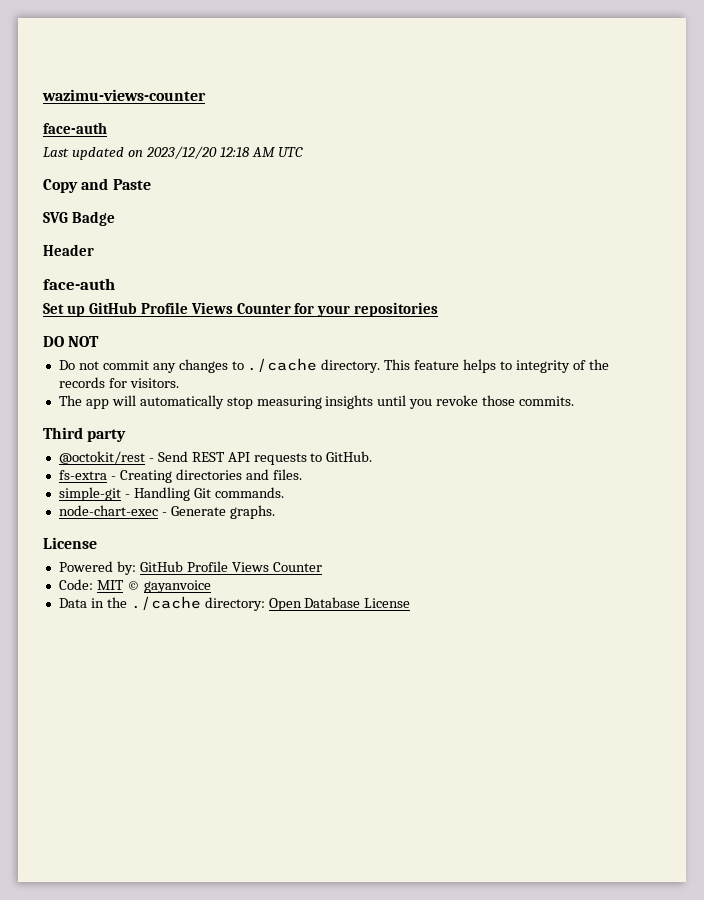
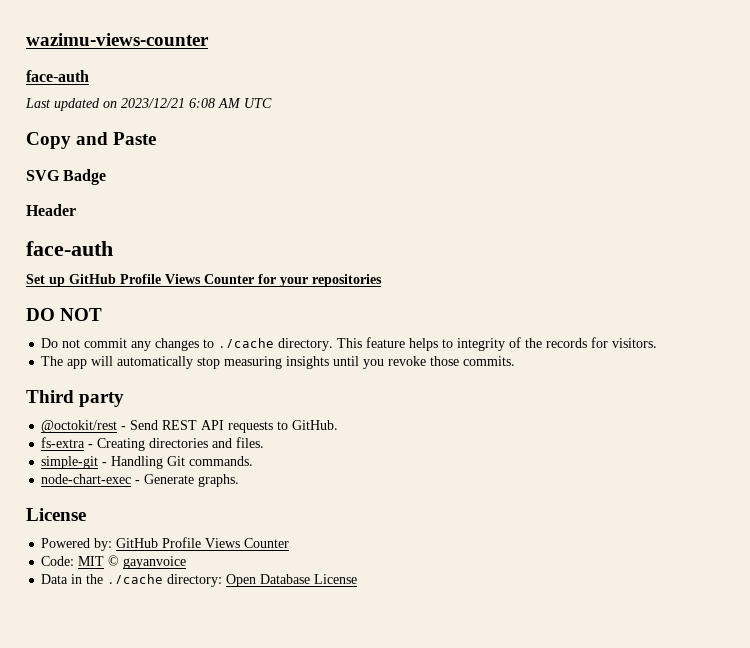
[145,146,250,159] 2023/12/20 12:18 -> [121,98,215,108] 2023/12/21 6:08

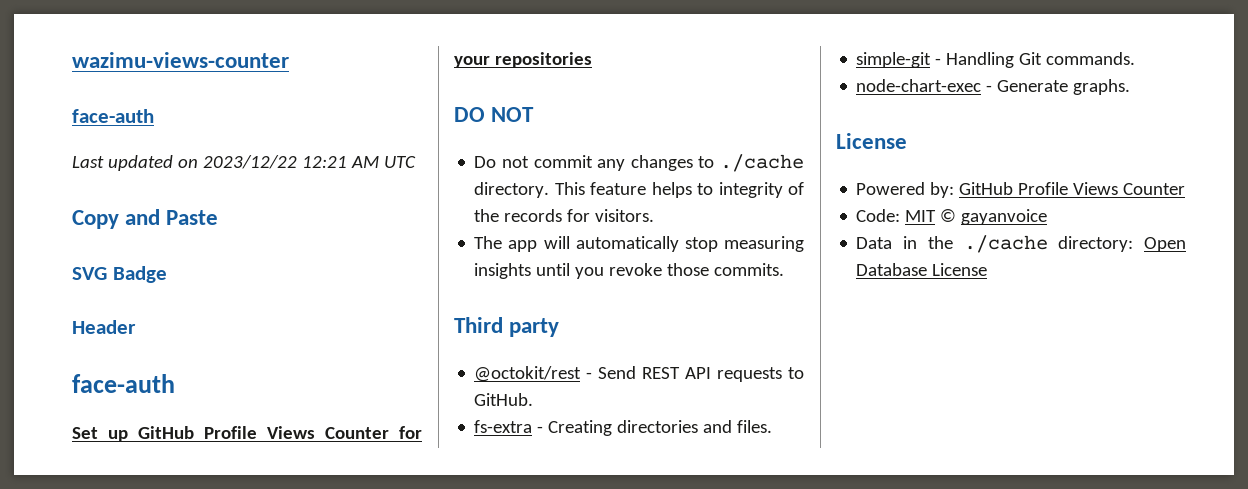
[121,98,215,108] 2023/12/21 6:08 -> [202,155,347,169] 2023/12/22 12:21

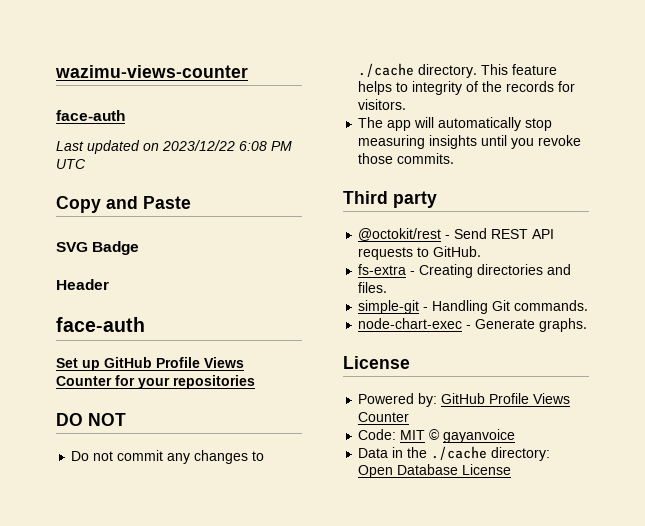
[301,156,379,168] 12:21 AM -> [239,141,292,151] 6:08 PM

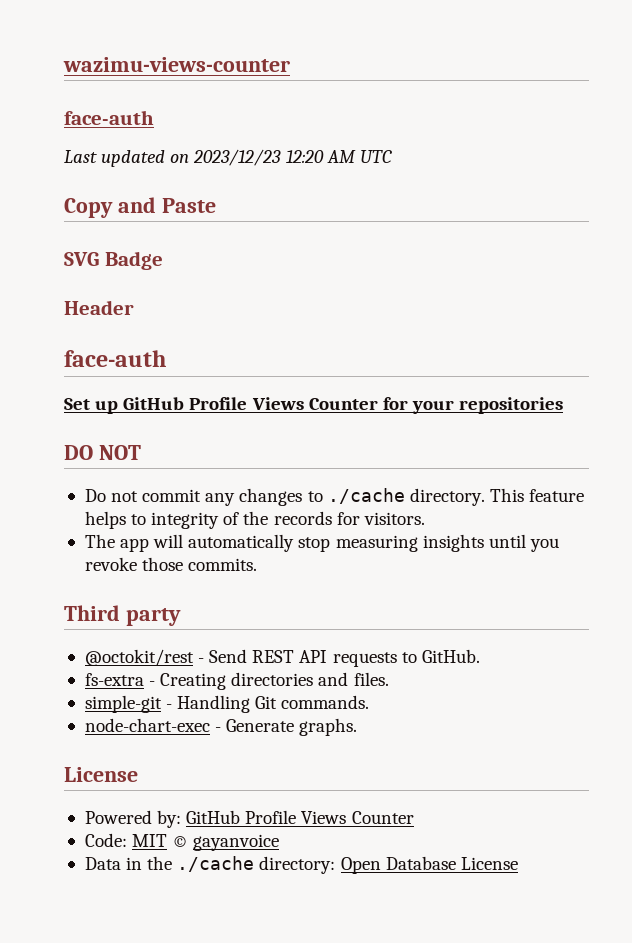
[162,140,292,151] 2023/12/22 6:08 PM -> [193,149,356,166] 2023/12/23 12:20 AM

